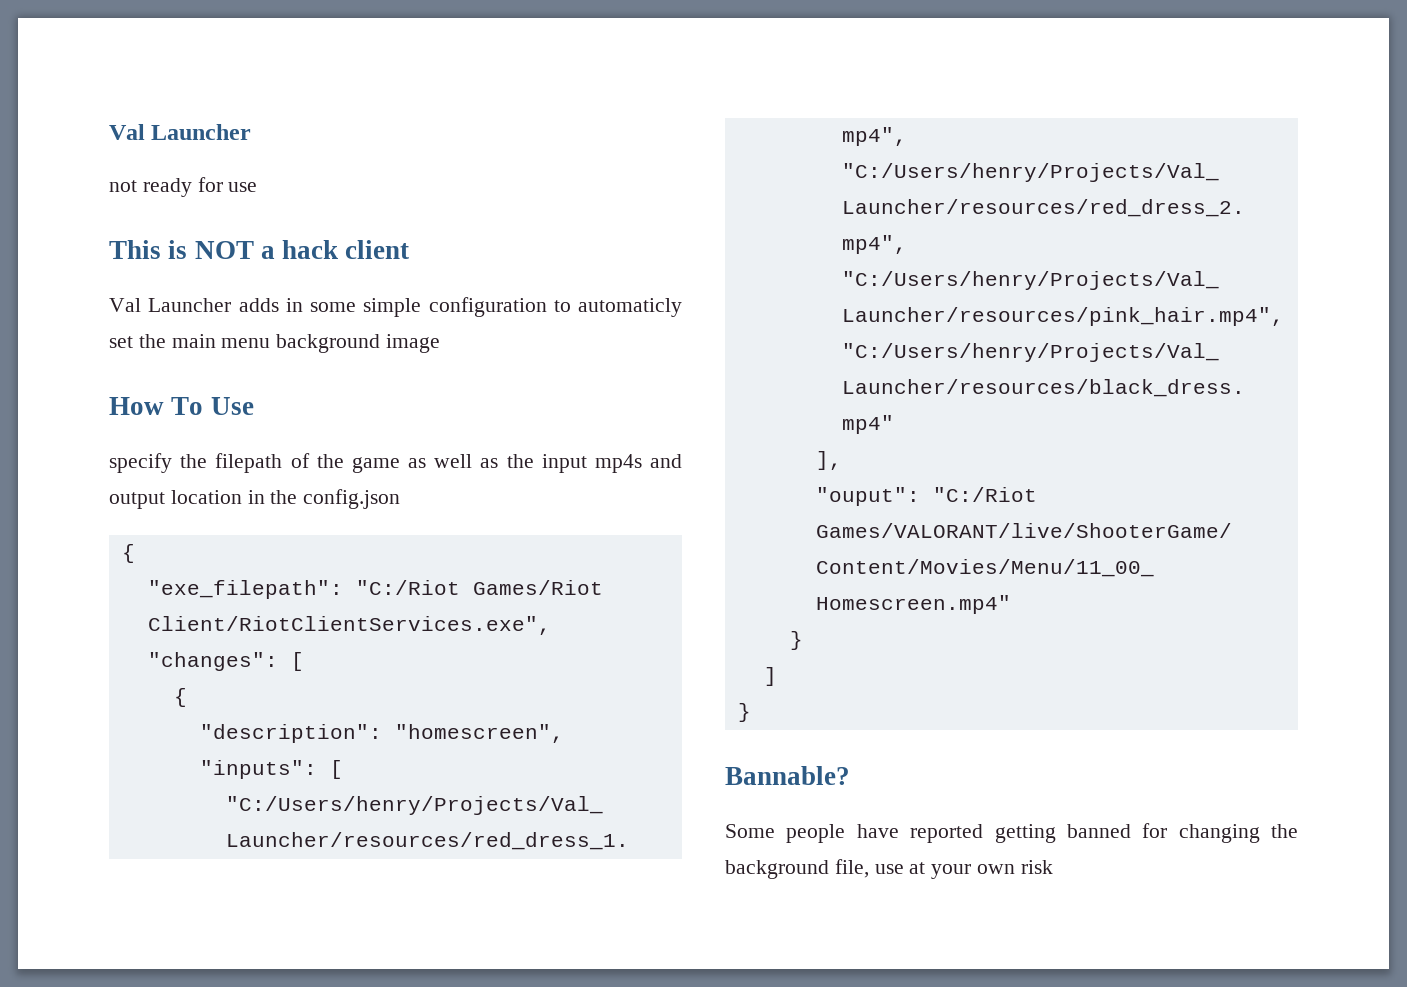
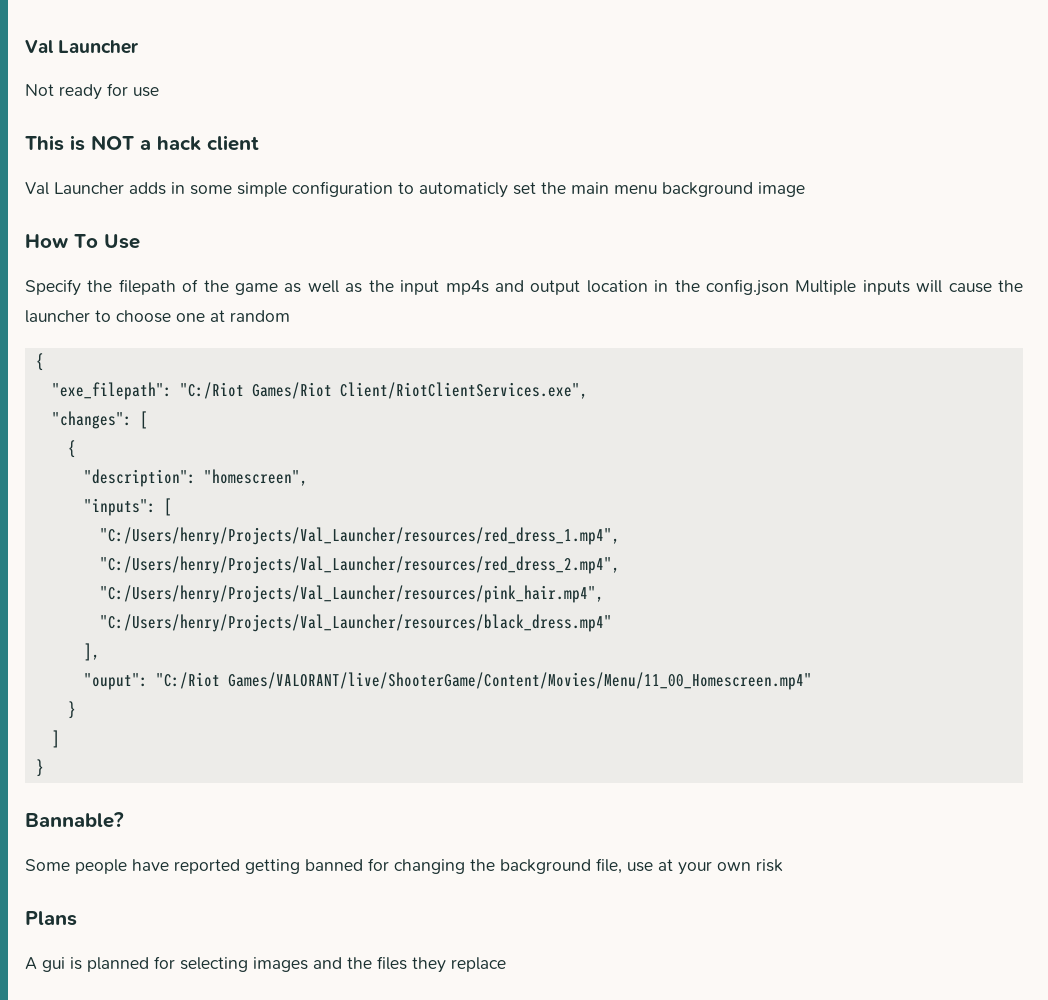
[109,180,137,192] not -> [25,84,54,96] Not
[109,453,172,473] specify -> [25,279,81,296] Specify
(401, 499) none -> [795,280,1023,295] [25,310,290,323] Multiple inputs will cause the launcher to choose one at random
(1053, 867) none -> [25,911,77,926] [25,956,506,973] // Plans // A gui is planned for selecting images and the files they replace

